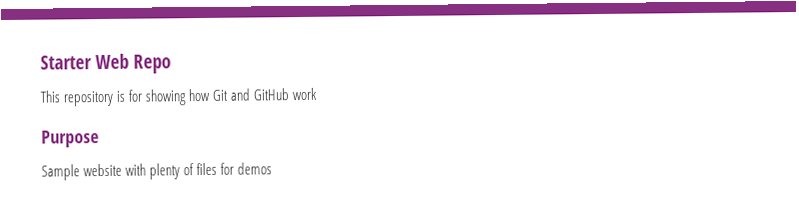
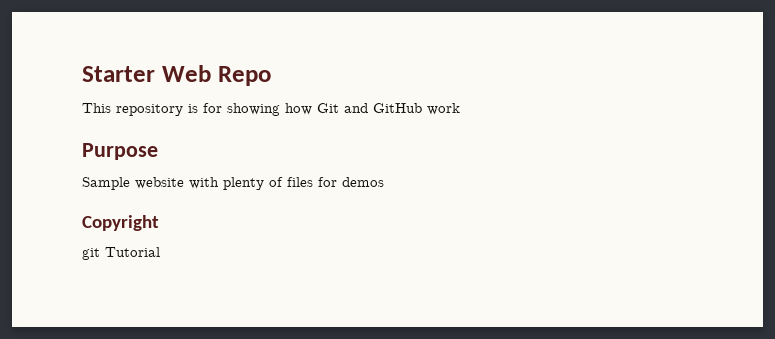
(273, 168) none -> [82,215,159,231] [82,247,160,260] // Copyright // git Tutorial

